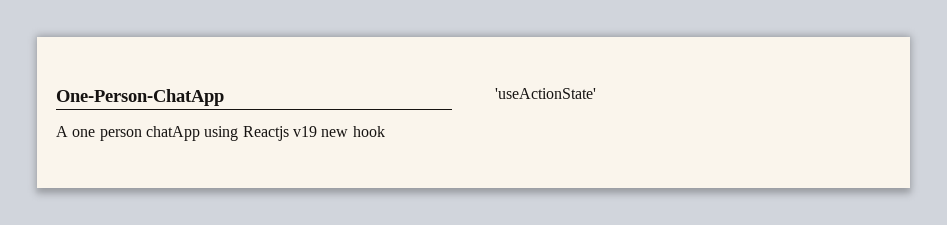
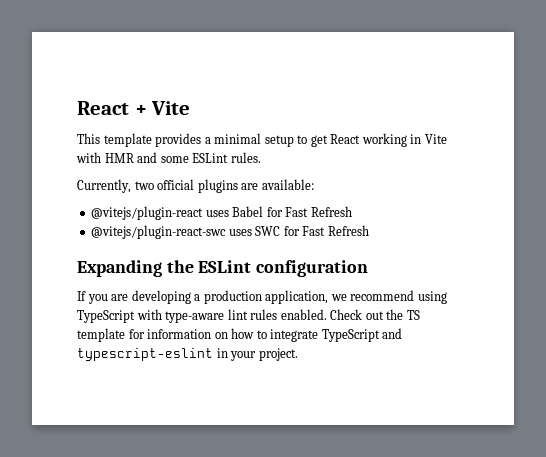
[56,89,224,106] [56,126,385,141] [495,88,596,99] One-Person-ChatApp // A one person chatApp using Reactjs v19 new hook 'useActionState' -> [77,101,191,115] [77,133,447,147] [76,152,261,163] [77,179,314,193] [91,206,352,220] [91,225,369,239] [77,260,369,277] [77,290,447,304] [77,309,420,323] [77,328,403,342] [77,348,298,361] React + Vite // This template provides a minimal setup to get React working in Vite with HMR and some ESLint rules. // Currently, two official plugins are available: // @vitejs/plugin-react uses Babel for Fast Refresh // @vitejs/plugin-react-swc uses SWC for Fast Refresh // Expanding the ESLint configuration // If you are developing a production application, we recommend using TypeScript with type-aware lint rules enabled. Check out the TS template for information on how to integrate TypeScript and typescript-eslint in your project.

